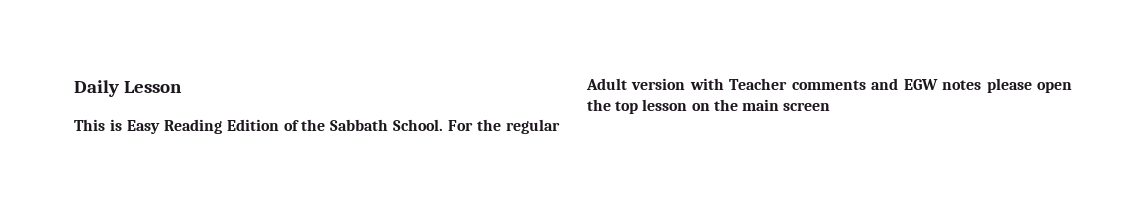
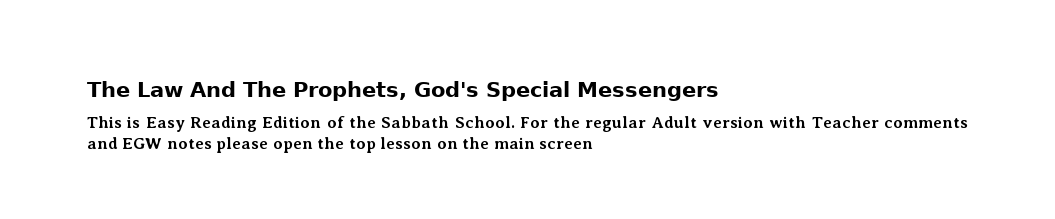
[74,80,183,97] Daily Lesson -> [87,81,719,101] The Law And The Prophets, God's Special Messengers

